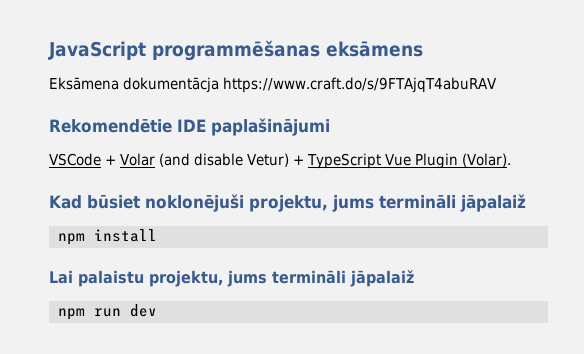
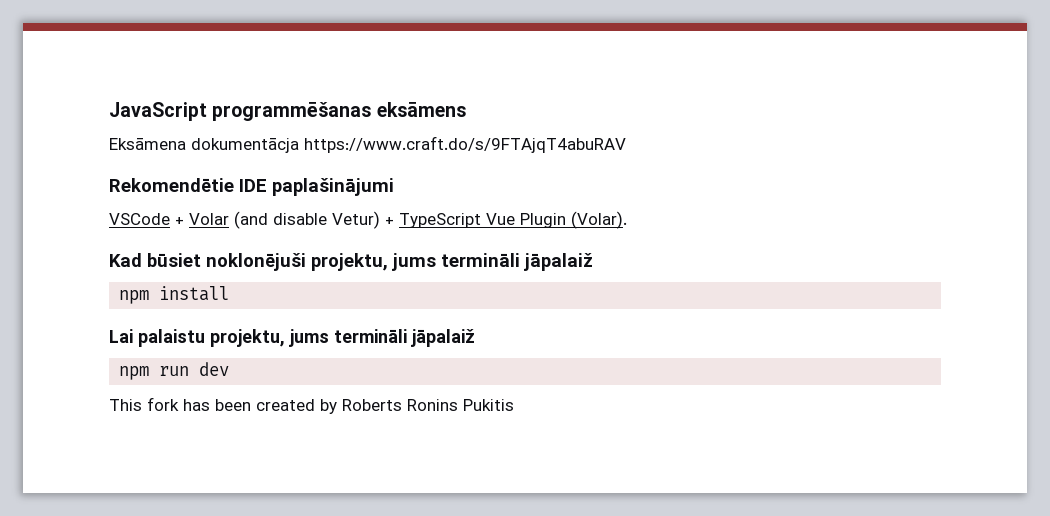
(157, 310) none -> [109,397,514,414] // This fork has been created by Roberts Ronins Pukitis

